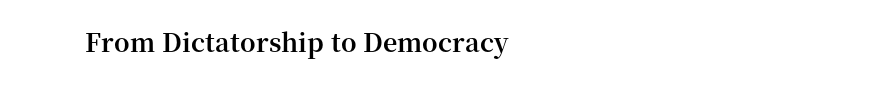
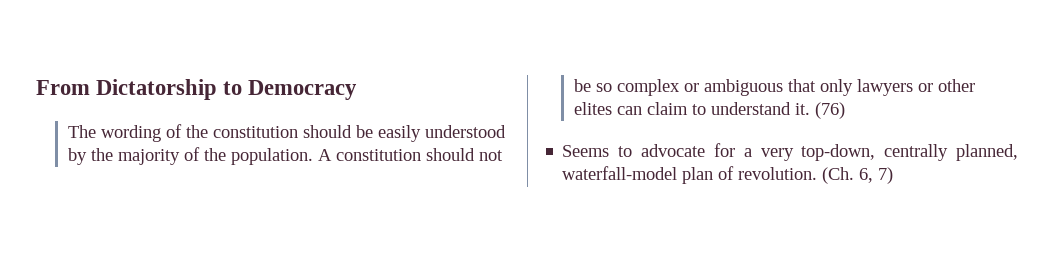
(510, 46) none -> [68,124,507,142] [68,147,504,165] [574,79,976,96] [574,102,846,119] [562,143,1018,161] [562,166,894,184] // The wording of the constitution should be easily understood by the majority of the population. A constitution should not be so complex or ambiguous that only lawyers or other elites can claim to understand it. (76) // Seems to advocate for a very top-down, centrally planned, waterfall-model plan of revolution. (Ch. 6, 7)

